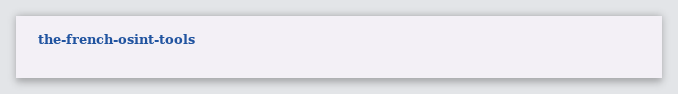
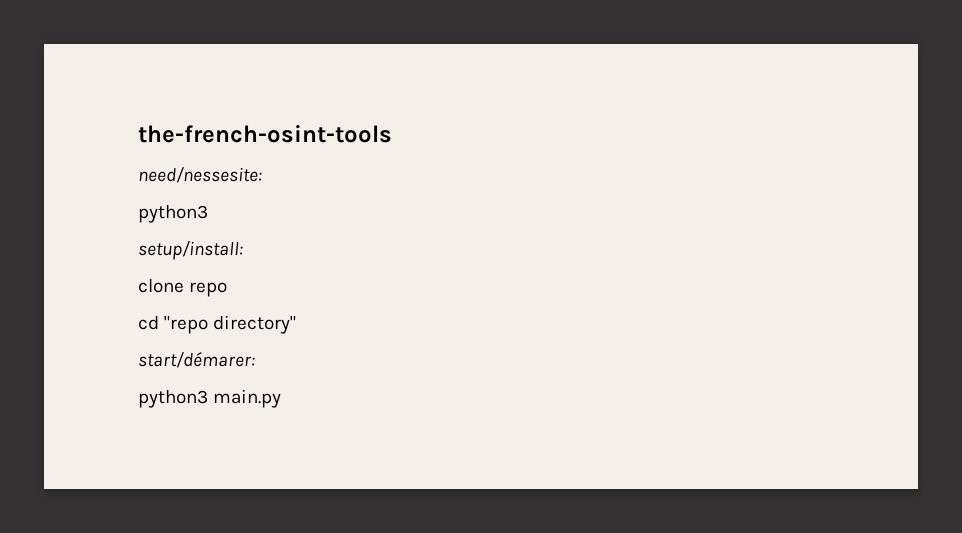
(195, 39) none -> [138,167,262,183] [138,205,208,223] [138,241,243,260] [138,279,228,297] [138,315,297,334] [138,351,255,368] [138,389,282,408] // need/nessesite: // python3 // setup/install: // clone repo // cd "repo directory" // start/démarer: // python3 main.py

